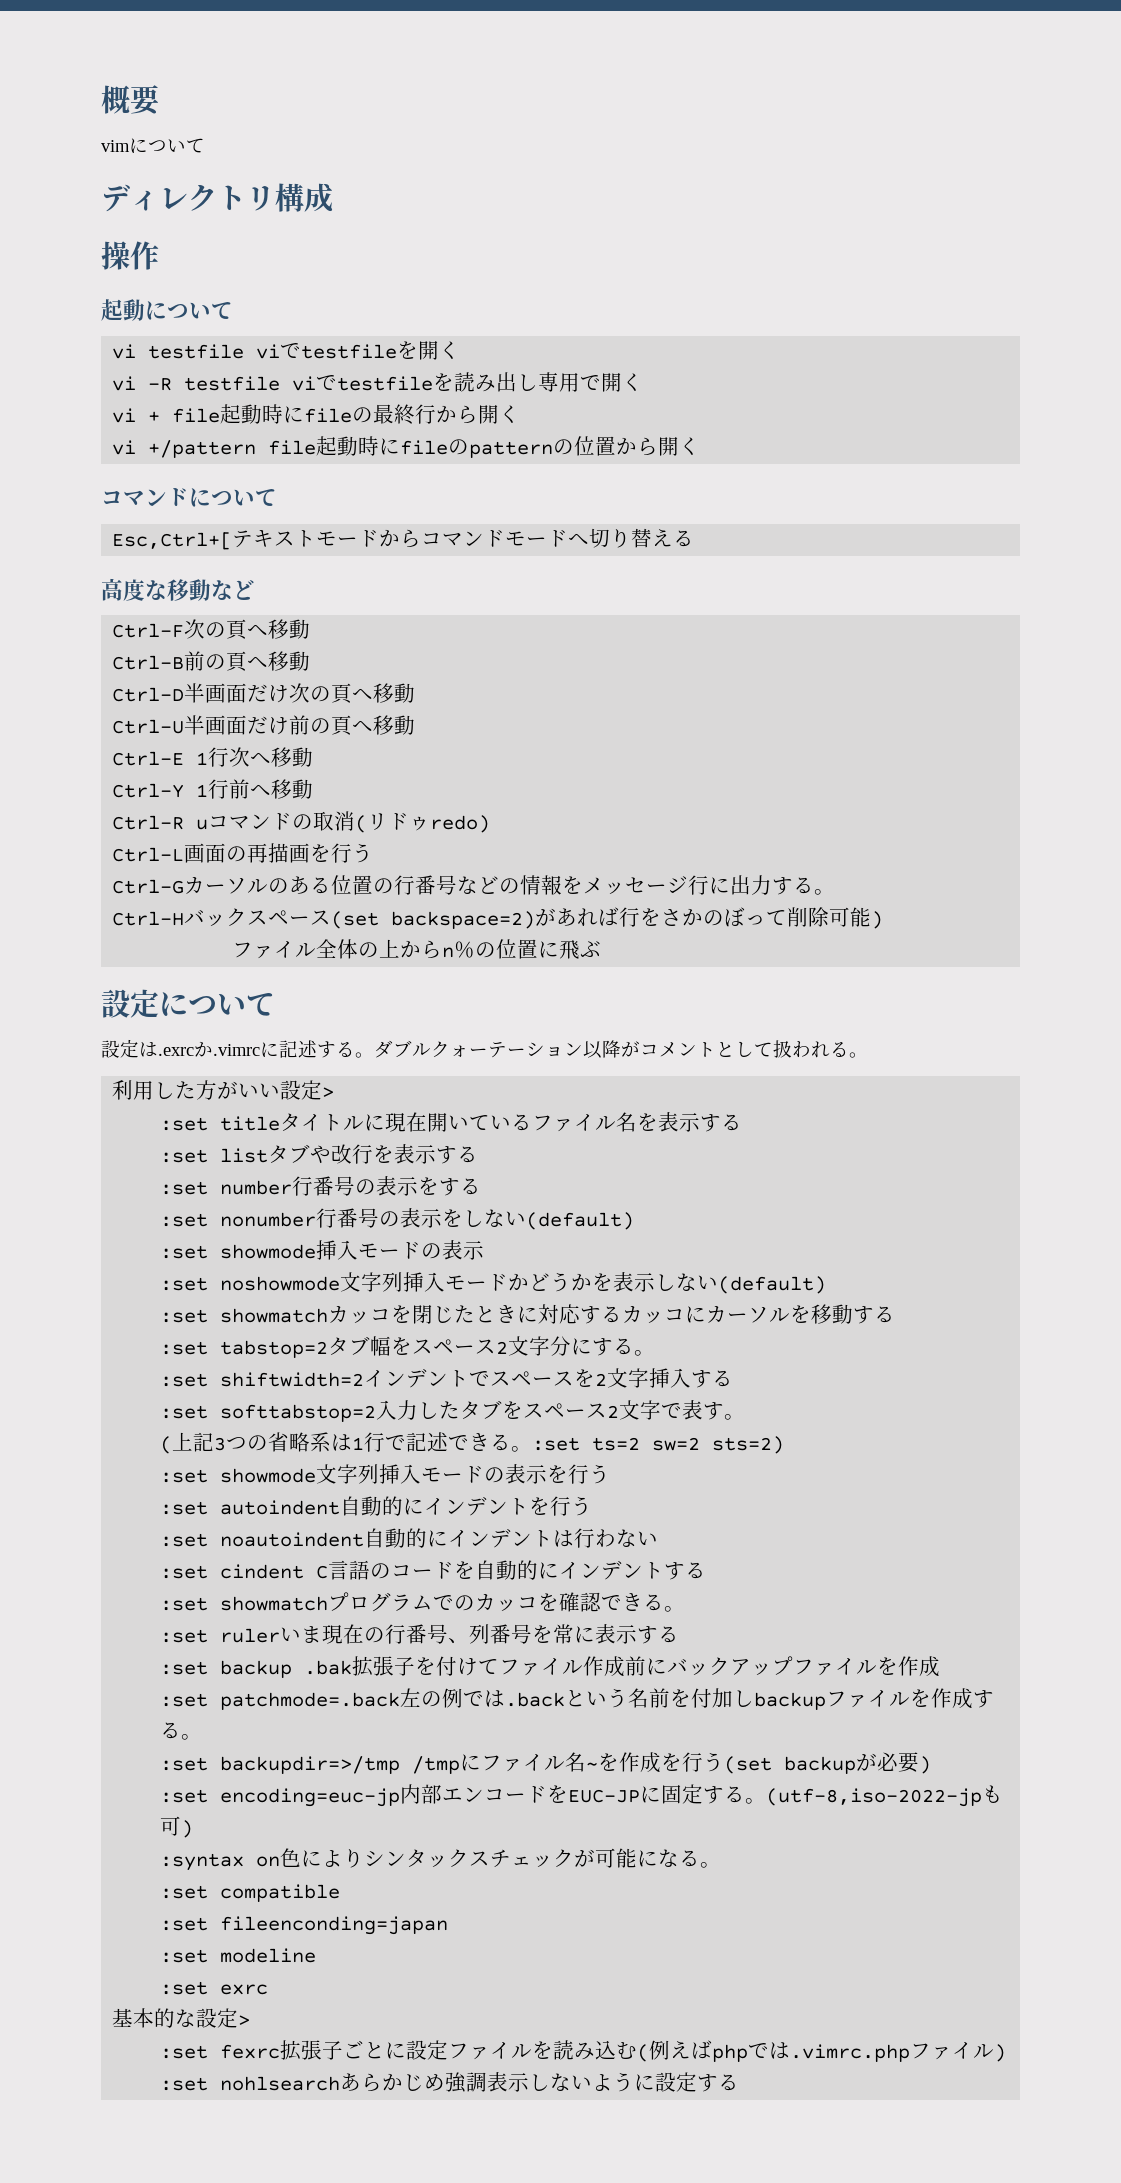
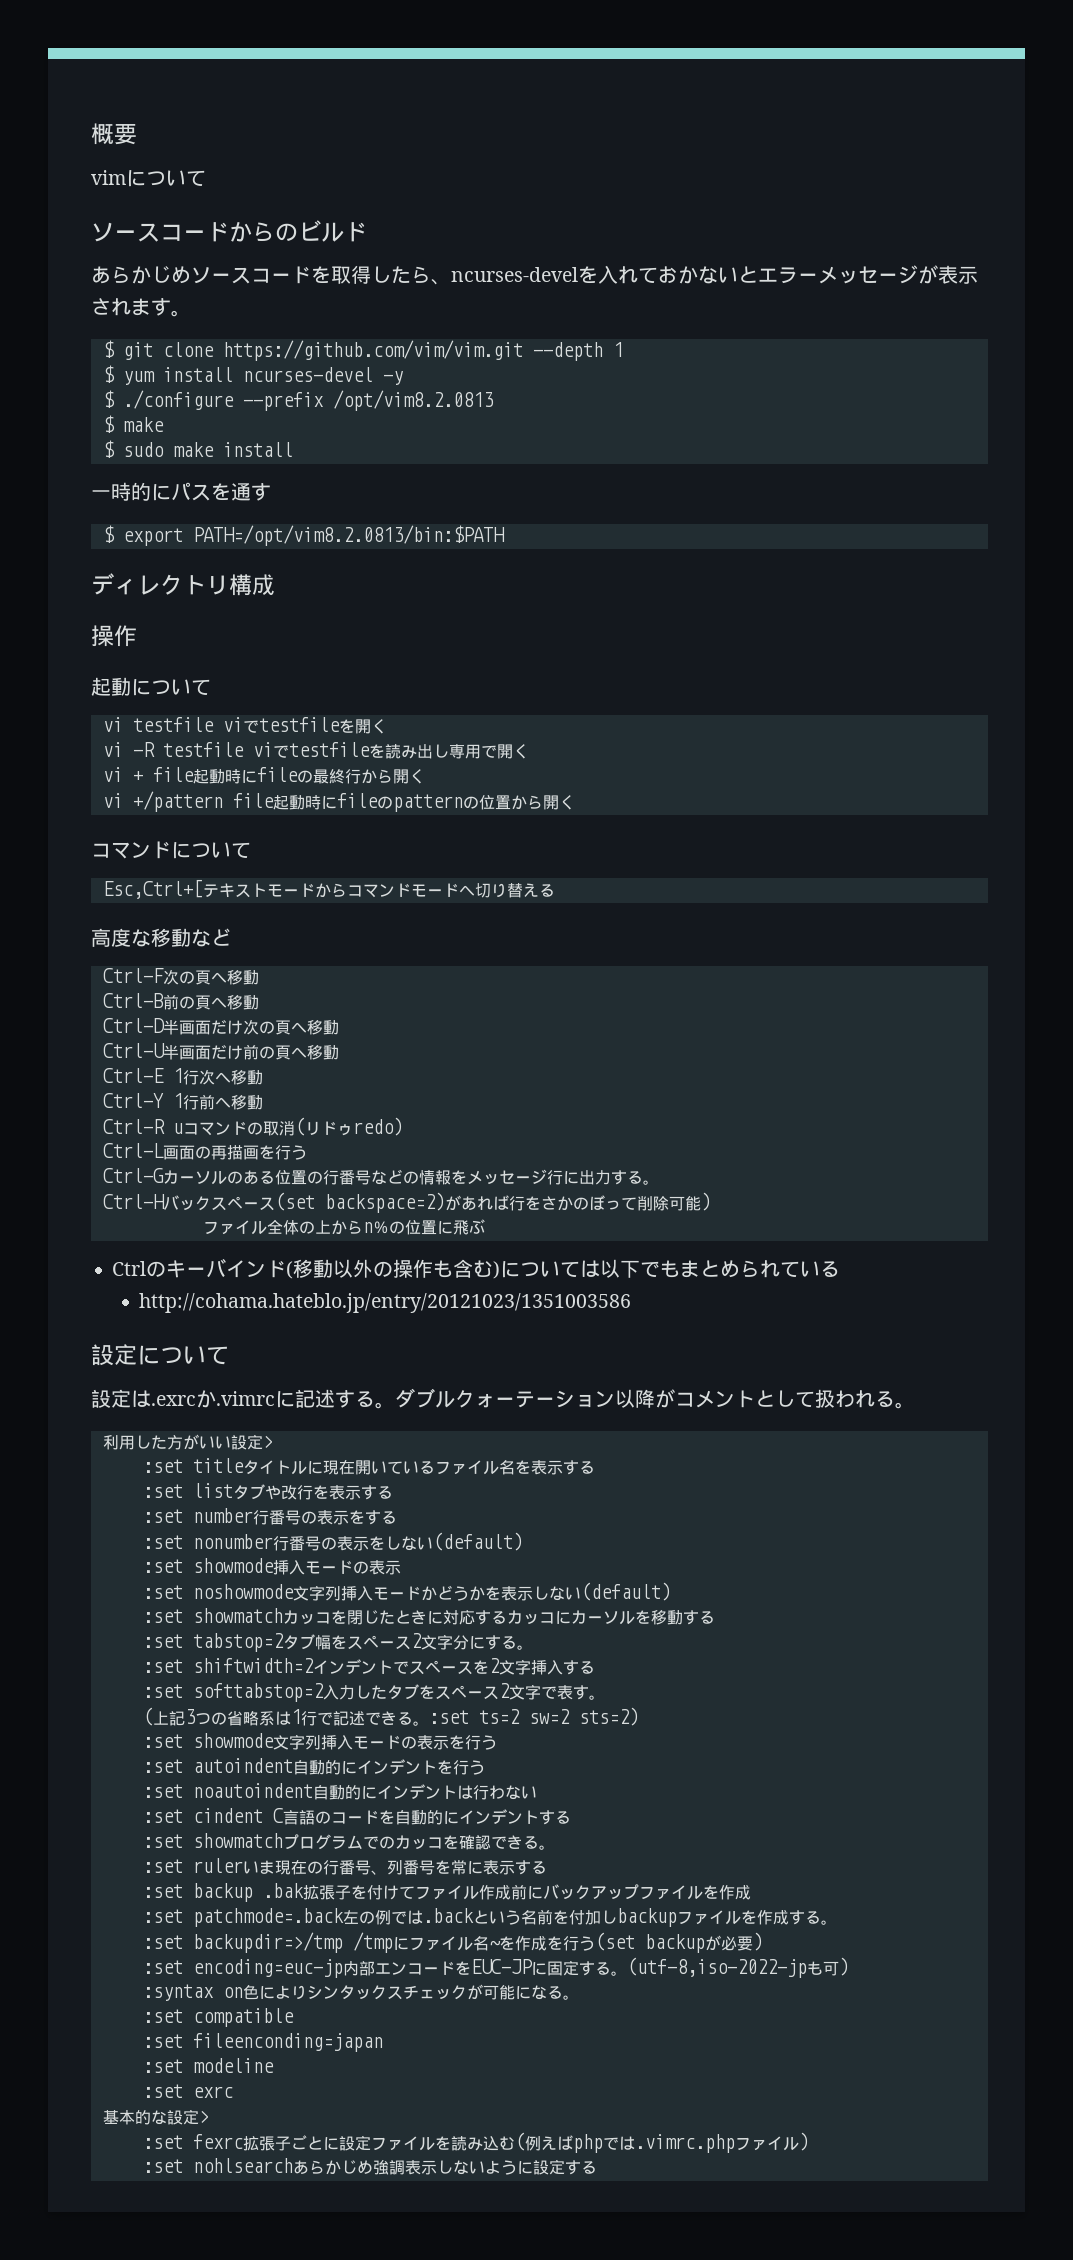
(205, 145) none -> [91,220,367,242] [91,265,978,285] [91,298,191,317] [102,340,623,361] [102,365,403,385] [102,390,494,411] [102,415,164,433] [102,440,293,458] [91,482,271,501] [102,525,505,546] // ソースコードからのビルド // あらかじめソースコードを取得したら、ncurses-develを入れておかないとエラーメッセージが表示されます。 // $ git clone https://github.com/vim/vim.git --depth 1 // $ yum install ncurses-devel -y // $ ./configure --prefix /opt/vim8.2.0813 // $ make // $ sudo make install // 一時的にパスを通す // $ export PATH=/opt/vim8.2.0813/bin:$PATH
(602, 949) none -> [112,1258,841,1279] [139,1293,632,1313] // Ctrlのキーバインド(移動以外の操作も含む)については以下でもまとめられている // http://cohama.hateblo.jp/entry/20121023/1351003586

